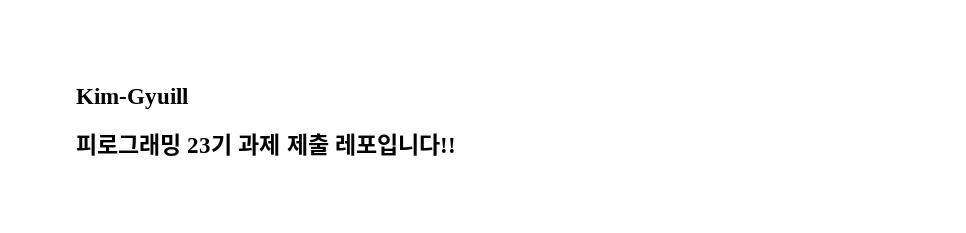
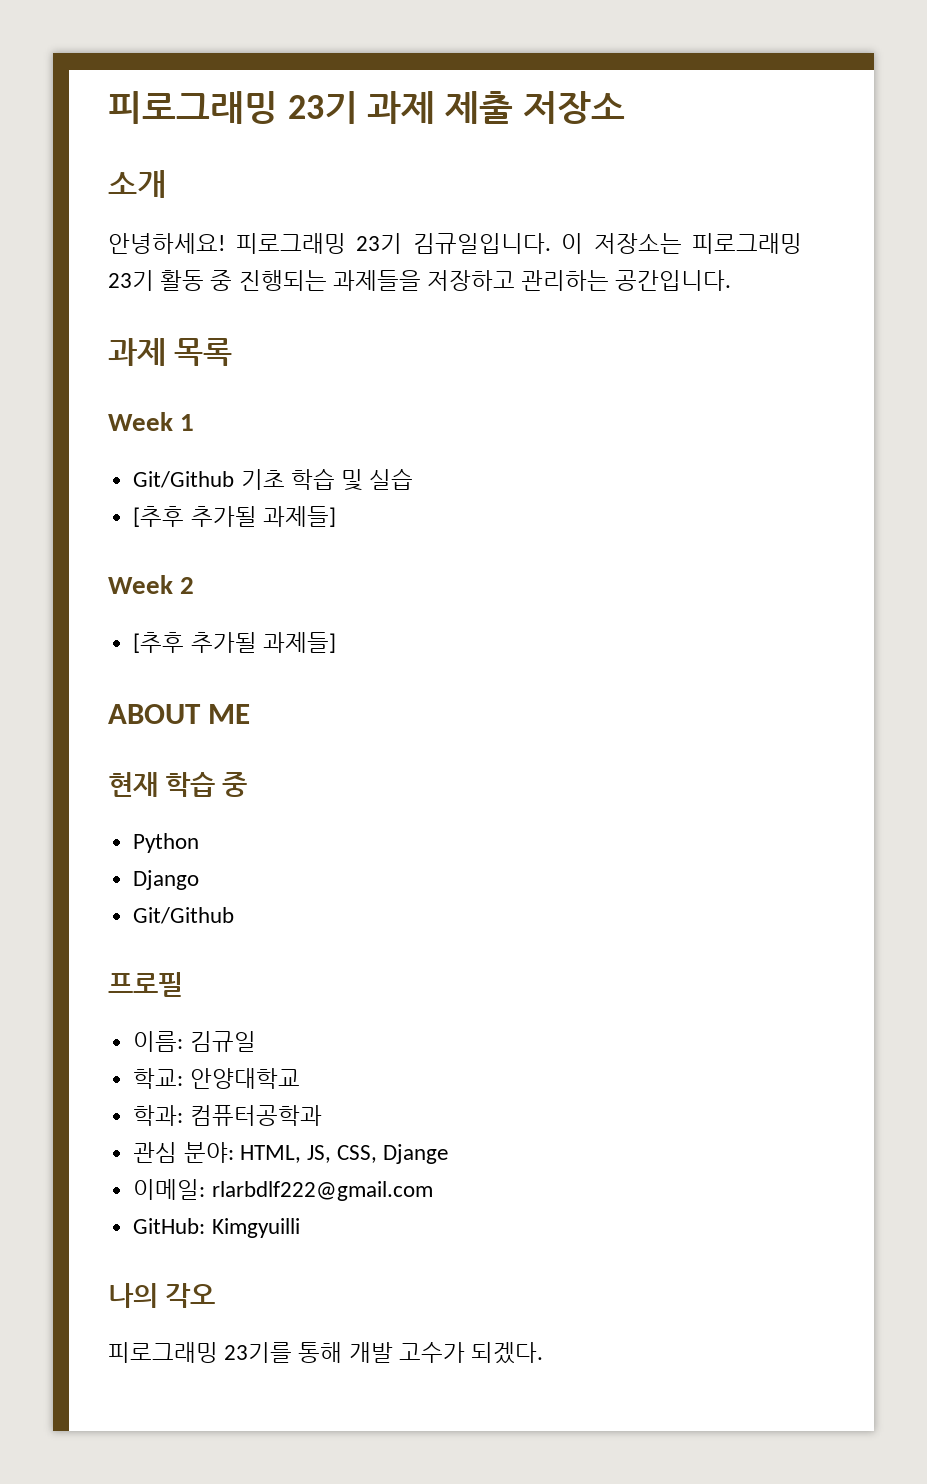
[76,88,188,109] Kim-Gyuill // -> (108, 107) none
[334,133,456,156] 레포입니다!! -> [522,91,625,124] [108,170,166,198] [108,233,802,254] [108,270,732,291] [108,338,233,366] [108,412,195,431] [133,468,414,491] [133,506,336,527] [108,575,195,594] [133,632,336,653] [108,704,251,724] [108,772,248,797] [133,833,200,853] [133,870,200,890] [133,907,235,924] [108,972,183,997] [133,1031,256,1052] [133,1068,300,1089] [133,1105,322,1126] [133,1142,449,1164] [133,1179,433,1201] [133,1218,300,1238] [108,1283,216,1308] [108,1342,544,1364] 저장소 // 소개 // 안녕하세요! 피로그래밍 23기 김규일입니다. 이 저장소는 피로그래밍 23기 활동 중 진행되는 과제들을 저장하고 관리하는 공간입니다. // 과제 목록 // Week 1 // Git/Github 기초 학습 및 실습 // [추후 추가될 과제들] // Week 2 // [추후 추가될 과제들] // ABOUT ME // 현재 학습 중 // Python // Django // Git/Github // 프로필 // 이름: 김규일 // 학교: 안양대학교 // 학과: 컴퓨터공학과 // 관심 분야: HTML, JS, CSS, Djange // 이메일: rlarbdlf222@gmail.com // GitHub: Kimgyuilli // 나의 각오 // 피로그래밍 23기를 통해 개발 고수가 되겠다.

